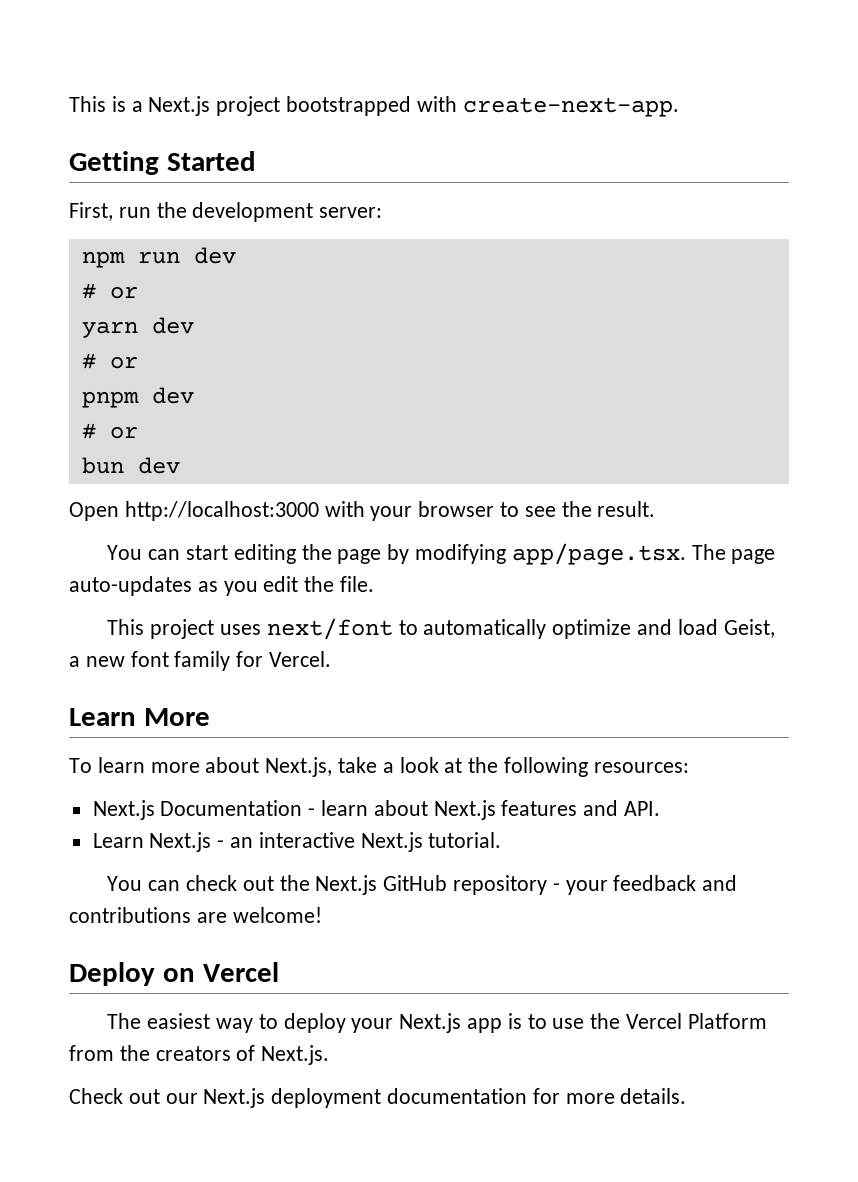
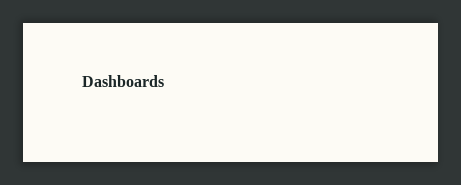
[69,96,679,117] [69,151,256,175] [69,202,383,222] [81,247,236,268] [81,283,138,299] [81,317,194,338] [81,353,138,369] [81,387,194,408] [81,423,138,439] [81,457,180,474] [69,501,656,521] [107,543,776,565] [69,576,375,596] [107,618,775,640] [69,651,332,671] [69,708,210,726] [69,757,689,777] [92,800,661,820] [92,832,502,852] [107,875,738,895] [69,907,322,923] [69,962,279,986] [107,1013,767,1033] [69,1045,330,1065] [69,1088,687,1108] This is a Next.js project bootstrapped with create-next-app. // Getting Started // First, run the development server: // npm run dev // # or // yarn dev // # or // pnpm dev // # or // bun dev // Open http://localhost:3000 with your browser to see the result. // You can start editing the page by modifying app/page.tsx. The page auto-updates as you edit the file. // This project uses next/font to automatically optimize and load Geist, a new font family for Vercel. // Learn More // To learn more about Next.js, take a look at the following resources: // Next.js Documentation - learn about Next.js features and API. // Learn Next.js - an interactive Next.js tutorial. // You can check out the Next.js GitHub repository - your feedback and contributions are welcome! // Deploy on Vercel // The easiest way to deploy your Next.js app is to use the Vercel Platform from the creators of Next.js. // Check out our Next.js deployment documentation for more details. -> [82,75,164,87] Dashboards

